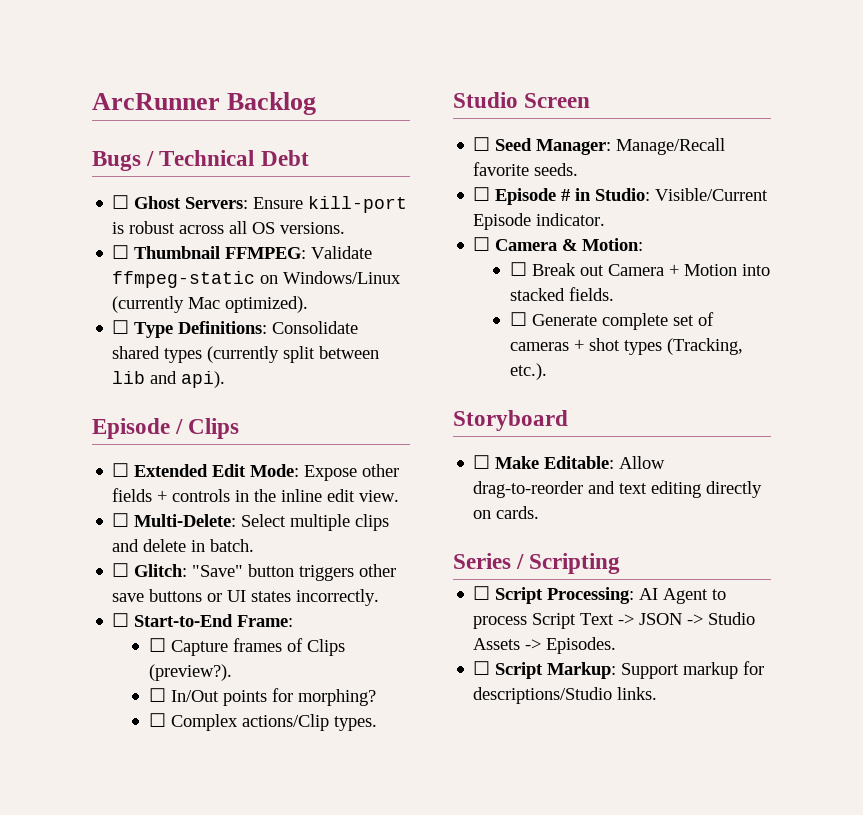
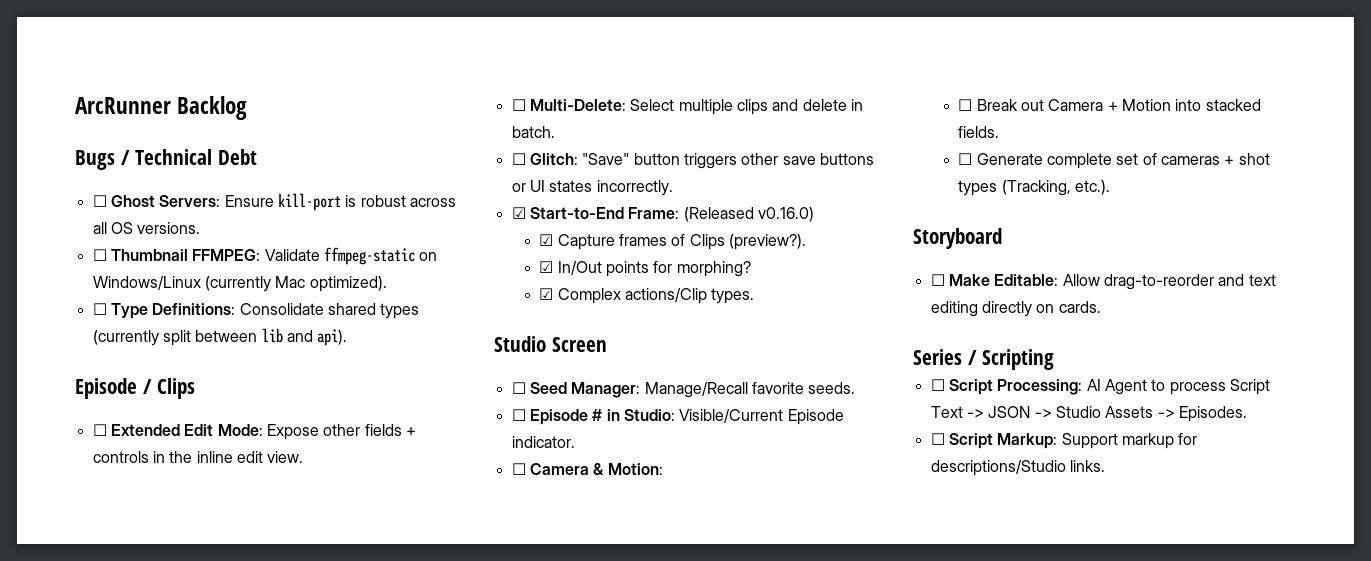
[112,613,130,627] ☐ -> [511,207,526,219] ☑
[148,638,166,652] // ☐ -> [683,207,814,222] [539,234,554,246] (Released v0.16.0) // ☑
[148,688,166,702] ☐ -> [539,261,554,273] ☑
[148,713,166,727] ☐ -> [539,288,554,300] ☑

